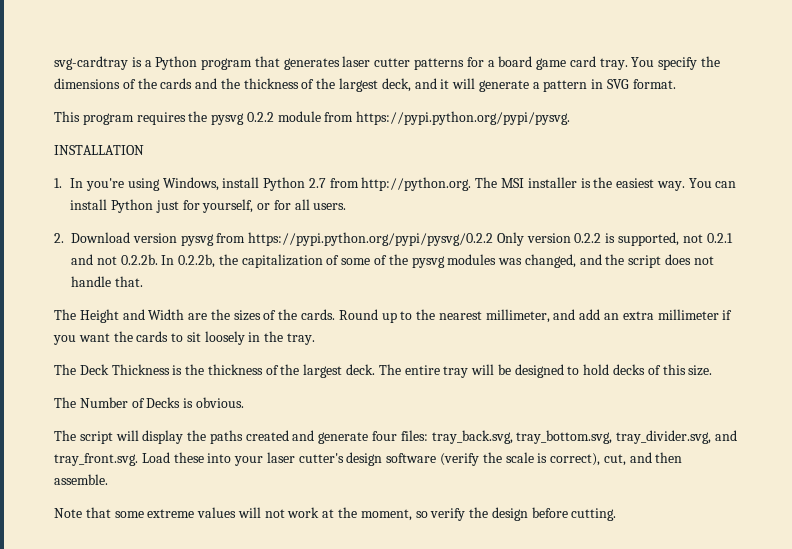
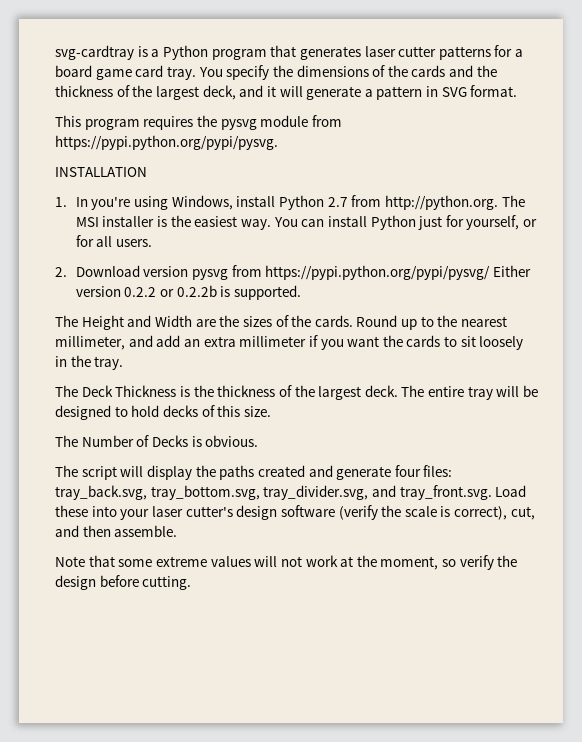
[246,112,274,122] 0.2.2 -> (257, 124) none
[248,232,733,246] [71,254,714,268] [71,276,143,287] https://pypi.python.org/pypi/pysvg/0.2.2 Only version 0.2.2 is supported, not 0.2.1 and not 0.2.2b. In 0.2.2b, the capitalization of some of the pysvg modules was changed, and the script does not handle that. -> [265,265,531,280] [75,285,301,300] https://pypi.python.org/pypi/pysvg/ Either version 0.2.2 or 0.2.2b is supported.

